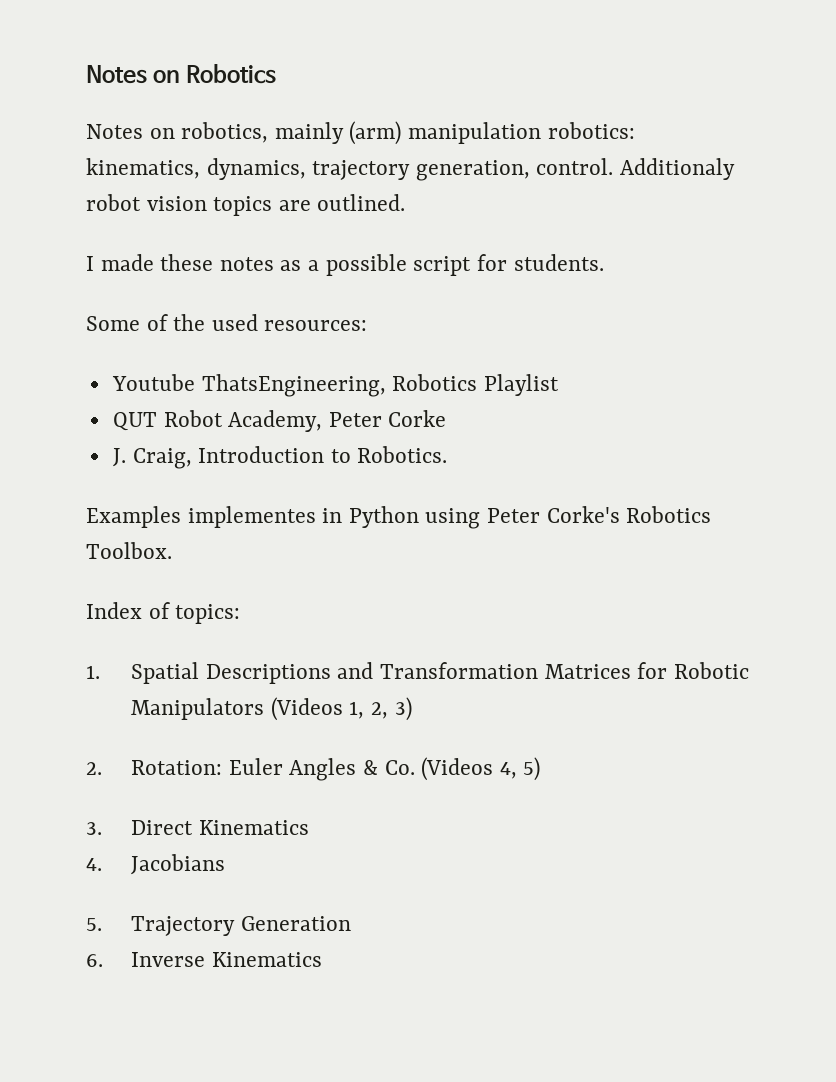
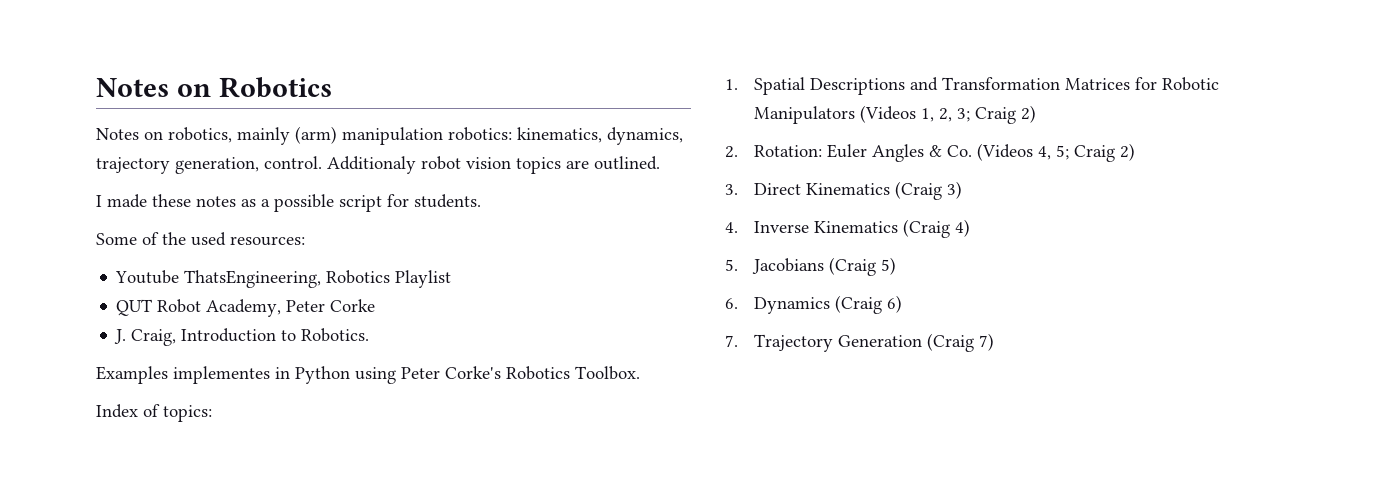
[394,697,412,721] 3) -> [956,105,1036,124] 3; Craig 2)
[523,757,541,781] 5) -> [1055,143,1135,162] 5; Craig 2)
[86,854,226,875] [86,918,102,931] // 4. Jacobians // 5. -> [894,181,962,200] [725,219,970,238] [725,257,896,276] [725,295,902,314] [725,335,738,347] (Craig 3) // 4. Inverse Kinematics (Craig 4) // 5. Jacobians (Craig 5) // 6. Dynamics (Craig 6) // 7.
[86,952,322,967] // 6. Inverse Kinematics -> [926,333,994,352] (Craig 7)

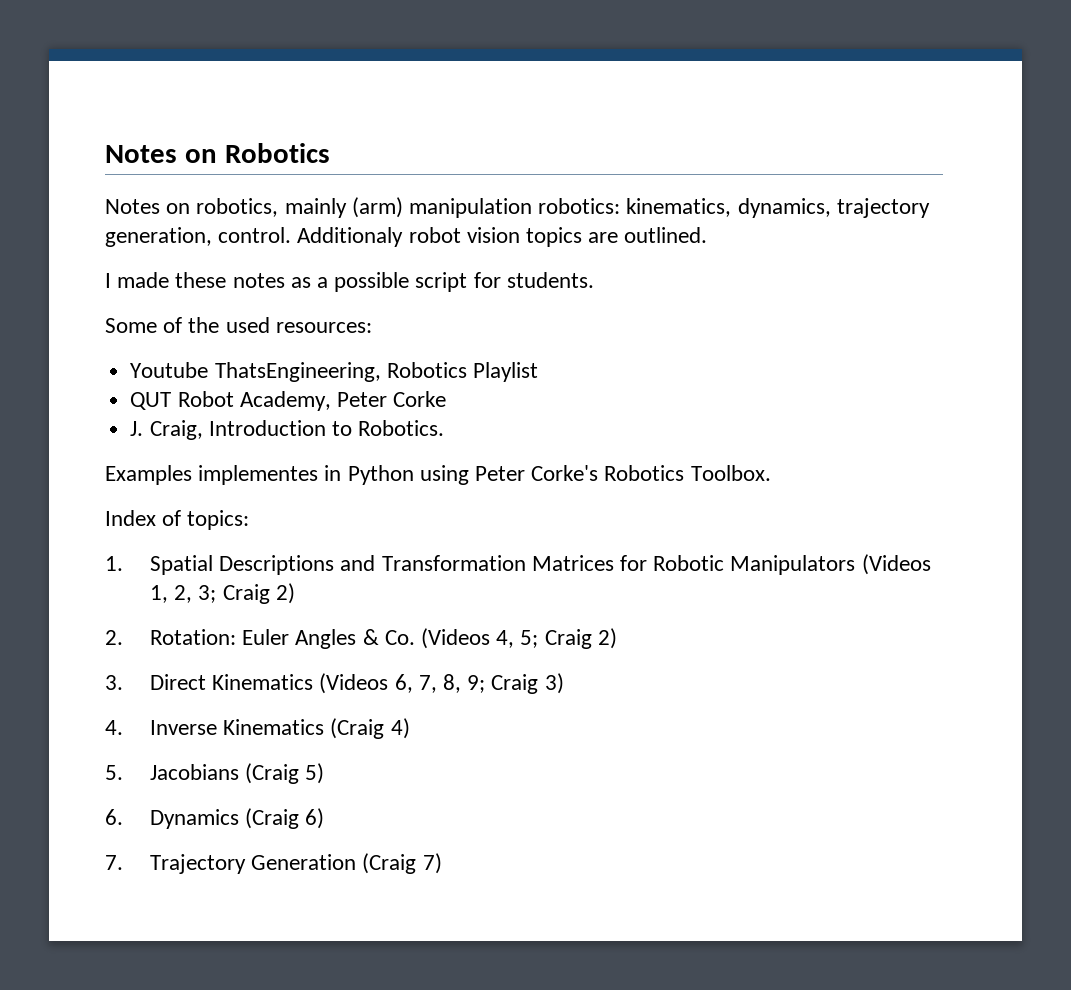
[894,181,942,200] (Craig -> [319,673,539,694] (Videos 6, 7, 8, 9; Craig

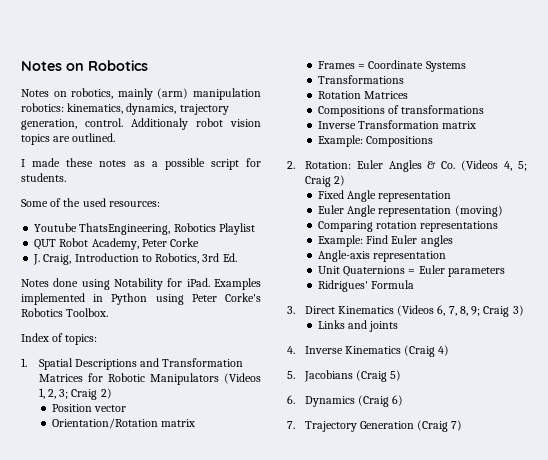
[358,420,445,436] [105,465,319,485] Robotics. // Examples implementes -> [155,253,237,264] [21,278,261,290] [21,293,85,305] Robotics, 3rd Ed. // Notes done using Notability for iPad. Examples implemented
(295, 593) none -> [51,404,127,412] [51,418,196,429] [317,60,466,72] [317,75,404,84] [317,91,409,99] [317,105,485,117] [317,120,477,129] [317,135,434,147] // Position vector // Orientation/Rotation matrix // Frames = Coordinate Systems // Transformations // Rotation Matrices // Compositions of transformations // Inverse Transformation matrix // Example: Compositions
(617, 638) none -> [317,190,452,202] [317,205,503,217] [317,221,499,232] [317,235,453,247] [317,250,447,262] [317,265,505,277] [317,280,415,292] // Fixed Angle representation // Euler Angle representation (moving) // Comparing rotation representations // Example: Find Euler angles // Angle-axis representation // Unit Quaternions = Euler parameters // Ridrigues' Formula
(564, 683) none -> [317,320,399,332] // Links and joints

